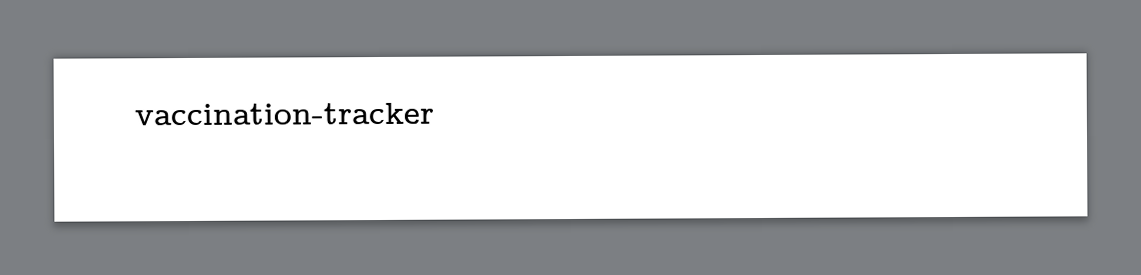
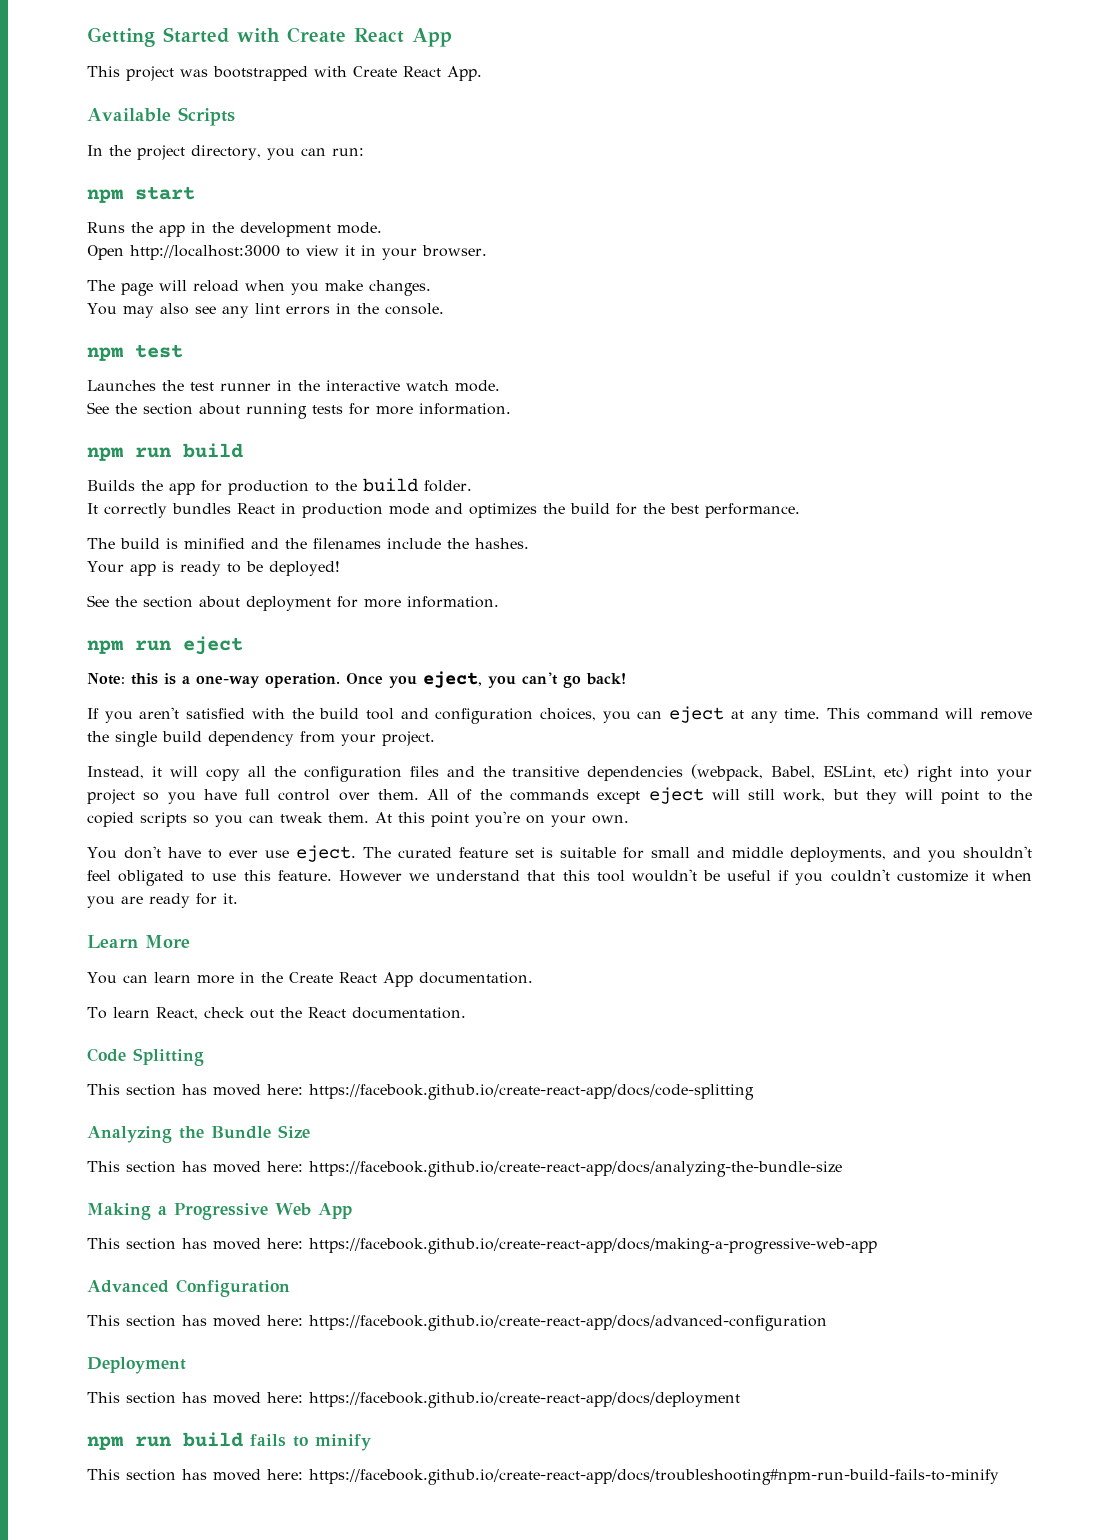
[134,102,434,126] vaccination-tracker -> [87,27,452,47] [87,66,482,81] [87,107,235,126] [87,145,364,160] [87,186,195,203] [87,222,382,237] [87,245,487,260] [87,280,431,296] [87,303,444,318] [87,344,183,361] [87,380,500,392] [87,402,511,419] [87,443,243,461] [87,478,472,495] [87,503,800,518] [87,538,529,549] [87,561,340,576] [87,595,499,611] [87,636,243,655] [87,671,626,688] [87,706,1033,724] [87,731,435,747] [87,764,1032,782] [87,787,1032,804] [87,811,629,827] [87,845,1033,862] [87,869,1032,886] [87,893,238,908] [87,935,190,948] [87,972,533,987] [87,1007,466,1020] [87,1048,204,1066] [87,1084,754,1100] [87,1125,310,1143] [87,1161,842,1177] [87,1203,352,1220] [87,1238,877,1254] [87,1279,290,1297] [87,1315,827,1331] [87,1357,186,1374] [87,1392,740,1408] [87,1432,371,1451] [87,1469,999,1485] Getting Started with Create React App // This project was bootstrapped with Create React App. // Available Scripts // In the project directory, you can run: // npm start // Runs the app in the development mode. // Open http://localhost:3000 to view it in your browser. // The page will reload when you make changes. // You may also see any lint errors in the console. // npm test // Launches the test runner in the interactive watch mode. // See the section about running tests for more information. // npm run build // Builds the app for production to the build folder. // It correctly bundles React in production mode and optimizes the build for the best performance. // The build is minified and the filenames include the hashes. // Your app is ready to be deployed! // See the section about deployment for more information. // npm run eject // Note: this is a one-way operation. Once you eject, you can't go back! // If you aren't satisfied with the build tool and configuration choices, you can eject at any time. This command will remove the single build dependency from your project. // Instead, it will copy all the configuration files and the transitive dependencies (webpack, Babel, ESLint, etc) right into your project so you have full control over them. All of the commands except eject will still work, but they will point to the copied scripts so you can tweak them. At this point you're on your own. // You don't have to ever use eject. The curated feature set is suitable for small and middle deployments, and you shouldn't feel obligated to use this feature. However we understand that this tool wouldn't be useful if you couldn't customize it when you are ready for it. // Learn More // You can learn more in the Create React App documentation. // To learn React, check out the React documentation. // Code Splitting // This section has moved here: https://facebook.github.io/create-react-app/docs/code-splitting // Analyzing the Bundle Size // This section has moved here: https://facebook.github.io/create-react-app/docs/analyzing-the-bundle-size // Making a Progressive Web App // This section has moved here: https://facebook.github.io/create-react-app/docs/making-a-progressive-web-app // Advanced Configuration // This section has moved here: https://facebook.github.io/create-react-app/docs/advanced-configuration // Deployment // This section has moved here: https://facebook.github.io/create-react-app/docs/deployment // npm run build fails to minify // This section has moved here: https://facebook.github.io/create-react-app/docs/troubleshooting#npm-run-build-fails-to-minify

